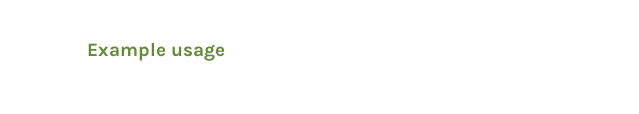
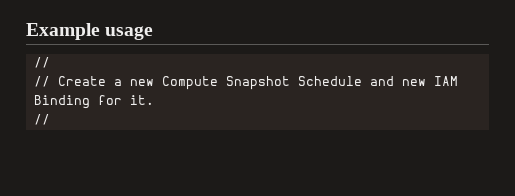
(226, 52) none -> [34,57,51,68] [34,76,459,90] [34,95,155,109] [34,114,51,125] // // // // Create a new Compute Snapshot Schedule and new IAM Binding for it. // //

